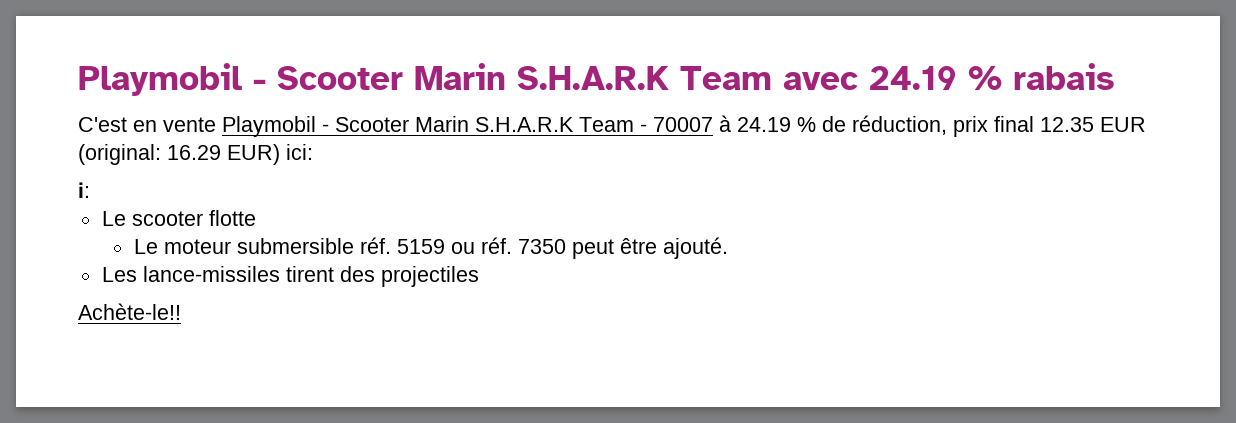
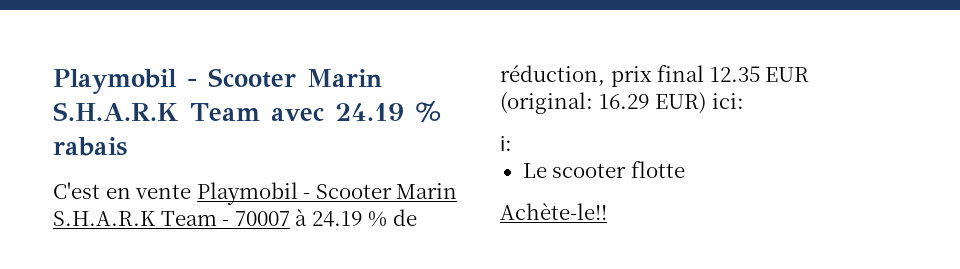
[133,237,728,259] [101,266,479,287] // Le moteur submersible réf. 5159 ou réf. 7350 peut être ajouté. // Les lance-missiles tirent des projectiles -> (685, 169) none

